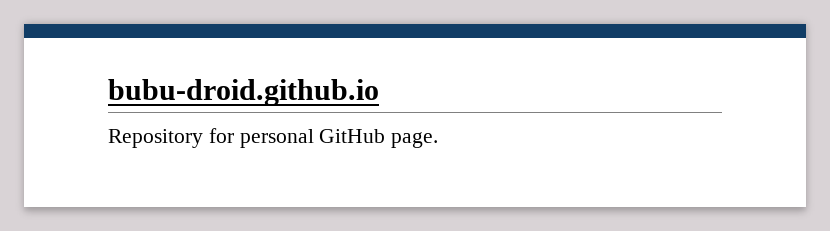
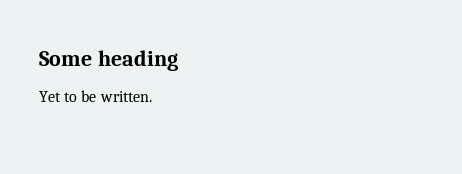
[108,79,379,106] [108,128,439,148] bubu-droid.github.io // Repository for personal GitHub page. -> [39,50,178,71] [39,90,152,102] Some heading // Yet to be written.

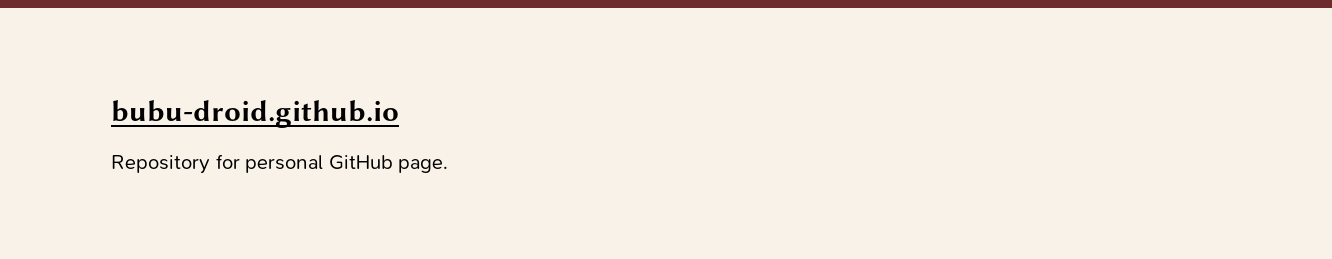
[39,50,178,71] [39,90,152,102] Some heading // Yet to be written. -> [111,100,399,128] [111,154,449,174] bubu-droid.github.io // Repository for personal GitHub page.

